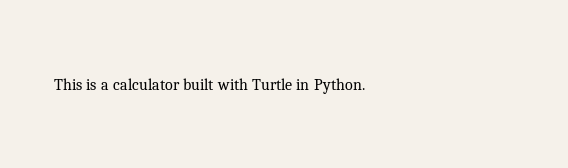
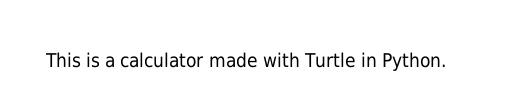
[183,78,215,90] built -> [208,52,258,68] made

